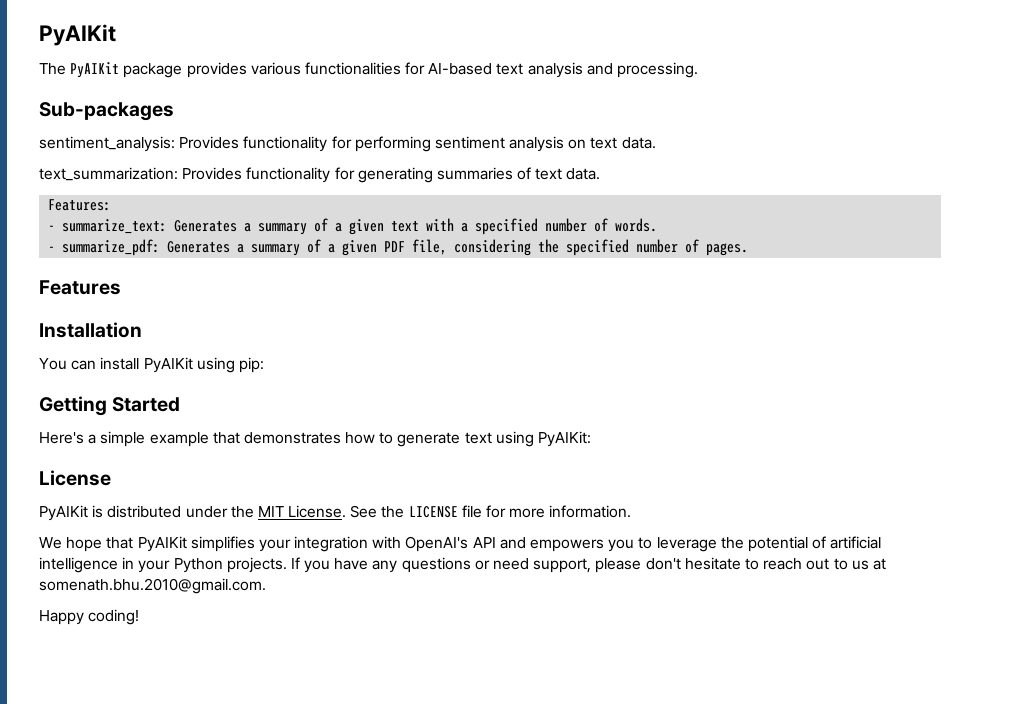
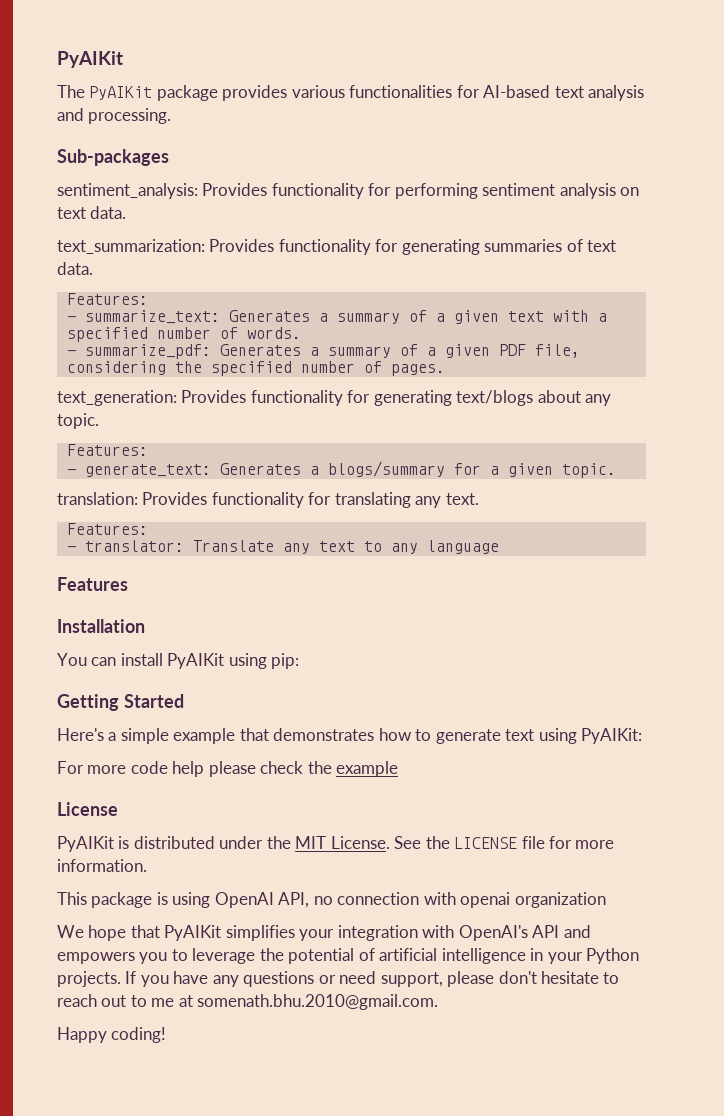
(749, 249) none -> [57,390,612,406] [57,413,99,429] [66,444,148,456] [66,461,616,478] [57,492,479,508] [66,523,148,535] [66,540,499,554] // text_generation: Provides functionality for generating text/blogs about any topic. // Features: // - generate_text: Generates a blogs/summary for a given topic. // translation: Provides functionality for translating any text. // Features: // - translator: Translate any text to any language
(592, 439) none -> [57,761,399,777] // For more code help please check the example
(632, 511) none -> [57,892,606,908] // This package is using OpenAI API, no connection with openai organization
[851,560,869,570] us -> [151,998,175,1007] me

